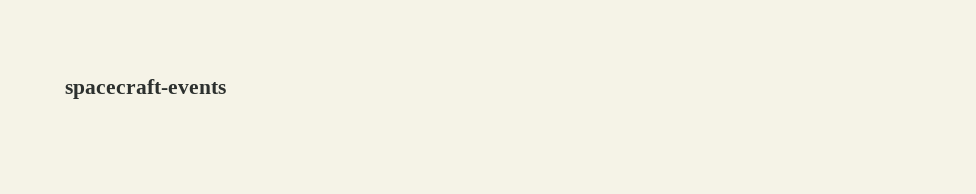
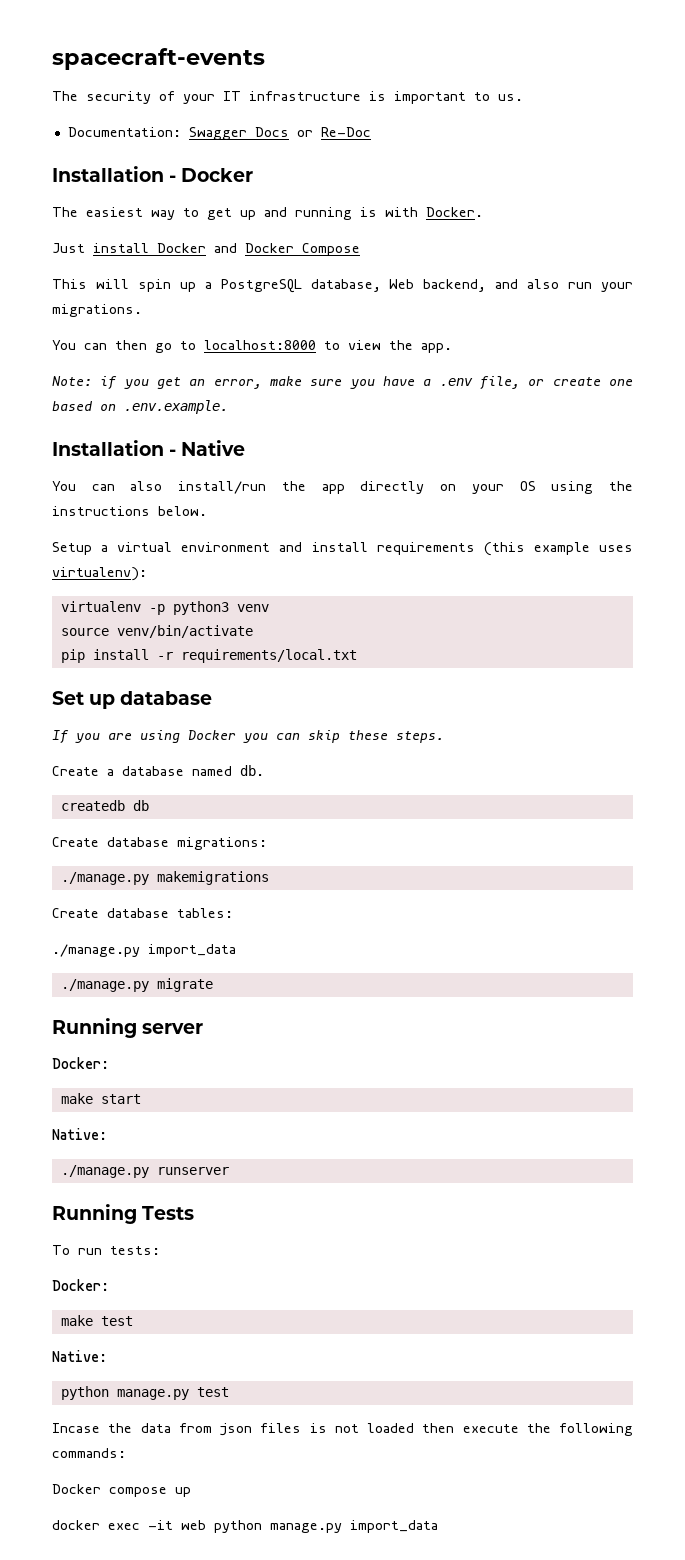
(226, 89) none -> [52,91,523,104] [67,127,371,140] [52,166,254,182] [52,207,483,220] [52,243,360,256] [52,279,633,293] [52,304,142,317] [52,340,452,353] [52,376,633,390] [52,400,228,414] [52,440,246,456] [52,481,634,494] [52,506,207,516] [52,542,633,556] [52,567,147,581] [60,601,269,615] [60,625,253,638] [60,649,357,663] [52,691,213,709] [52,730,444,744] [52,765,264,776] [60,800,149,811] [52,837,267,850] [60,871,269,885] [52,908,233,918] [52,944,236,957] [60,978,213,992] [52,1018,204,1038] [52,1057,109,1069] [60,1093,141,1104] [52,1128,107,1140] [60,1165,229,1178] [52,1204,195,1224] [52,1245,160,1255] [52,1279,109,1291] [60,1315,133,1326] [52,1350,107,1362] [60,1386,229,1400] [52,1423,633,1436] [52,1448,126,1458] [52,1484,191,1497] [52,1520,438,1533] // The security of your IT infrastructure is important to us. // Documentation: Swagger Docs or Re-Doc // Installation - Docker // The easiest way to get up and running is with Docker. // Just install Docker and Docker Compose // This will spin up a PostgreSQL database, Web backend, and also run your migrations. // You can then go to localhost:8000 to view the app. // Note: if you get an error, make sure you have a .env file, or create one based on .env.example. // Installation - Native // You can also install/run the app directly on your OS using the instructions below. // Setup a virtual environment and install requirements (this example uses virtualenv): // virtualenv -p python3 venv // source venv/bin/activate // pip install -r requirements/local.txt // Set up database // If you are using Docker you can skip these steps. // Create a database named db. // createdb db // Create database migrations: // ./manage.py makemigrations // Create database tables: // ./manage.py import_data // ./manage.py migrate // Running server // Docker: // make start // Native: // ./manage.py runserver // Running Tests // To run tests: // Docker: // make test // Native: // python manage.py test // Incase the data from json files is not loaded then execute the following commands: // Docker compose up // docker exec -it web python manage.py import_data

